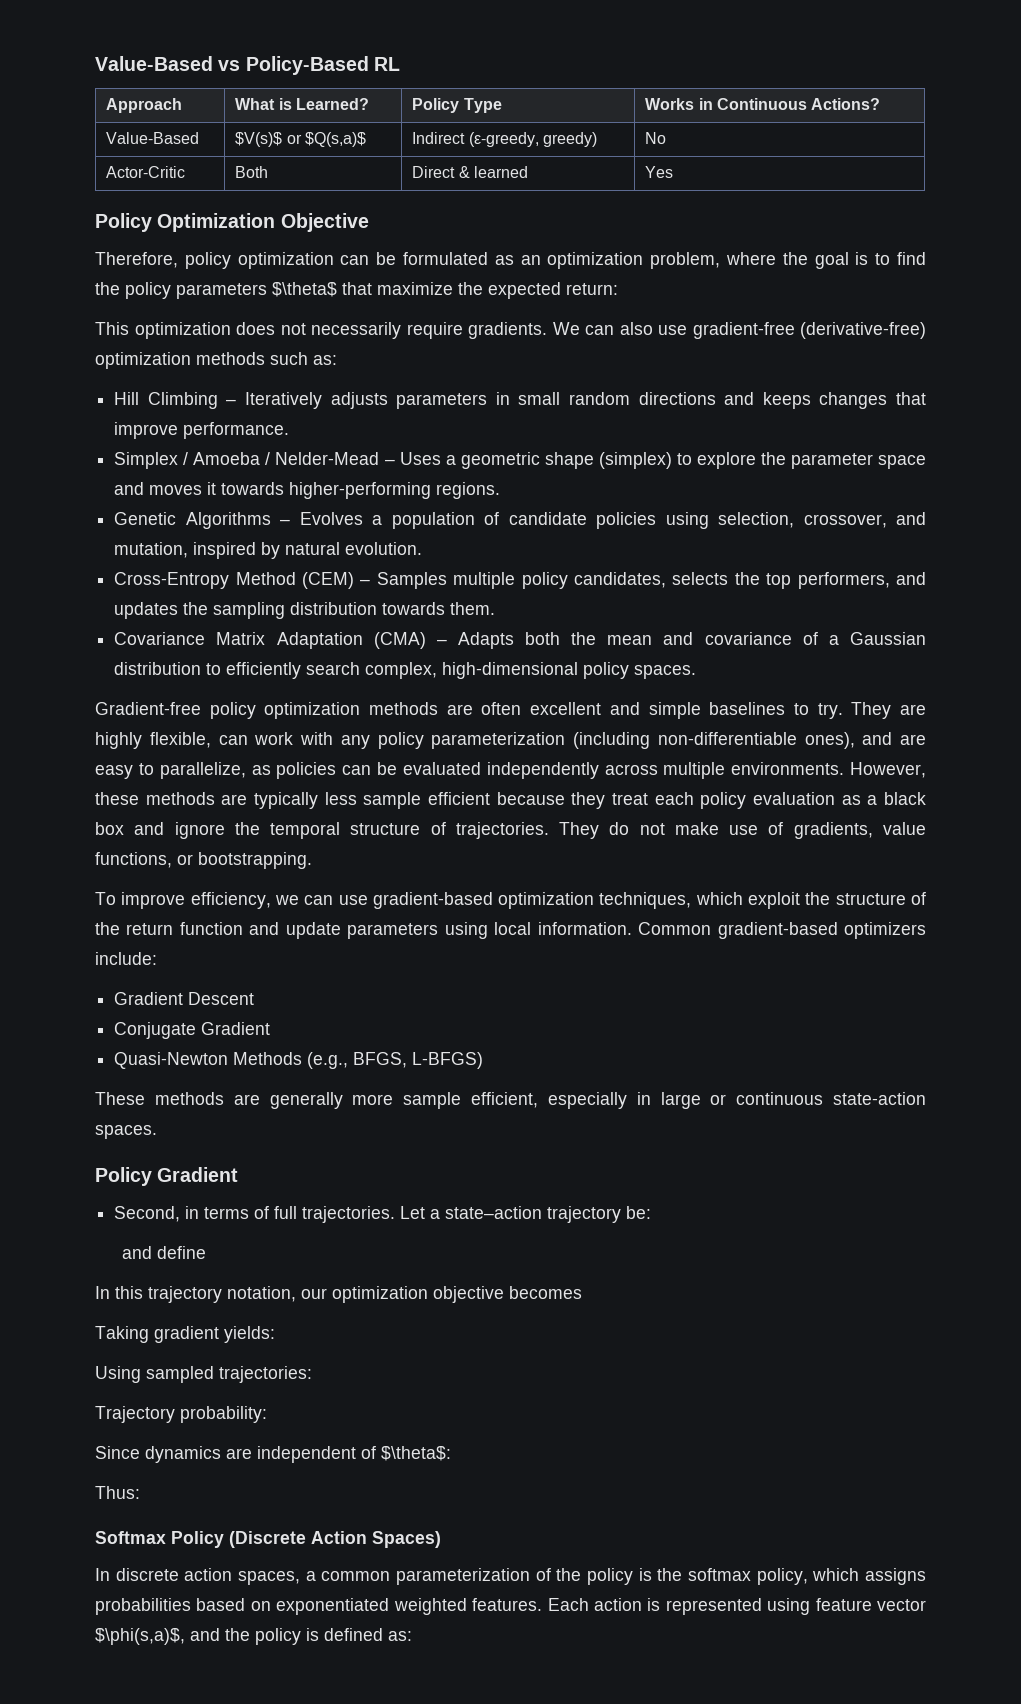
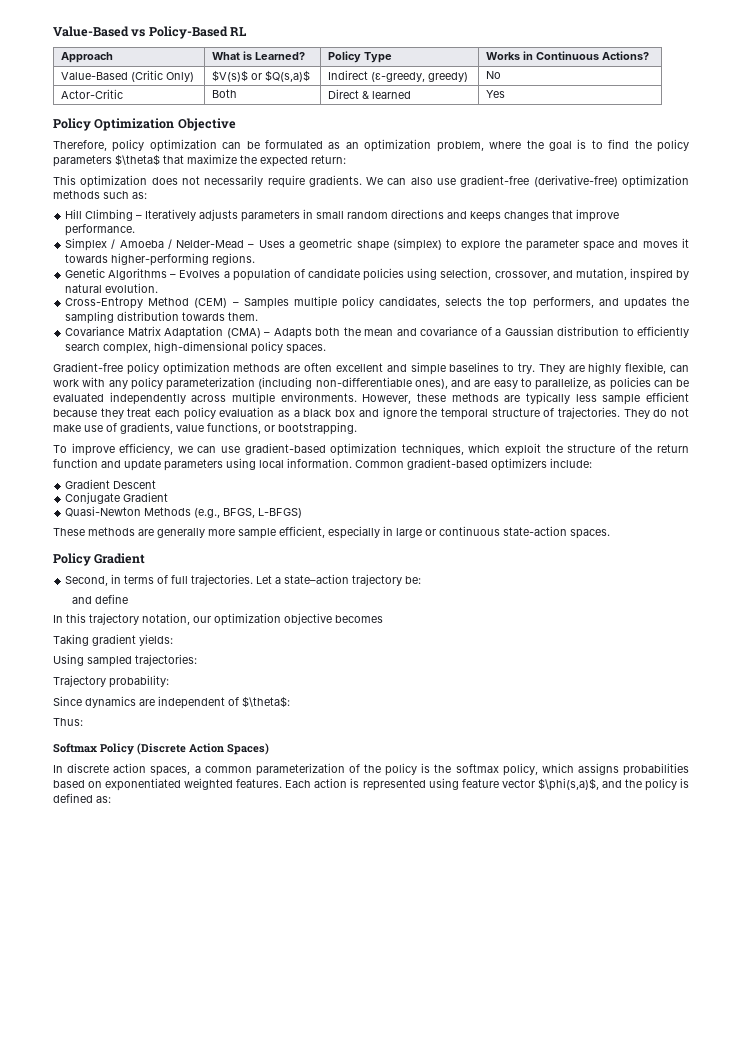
(200, 138) none -> [130,70,194,82] (Critic Only)

